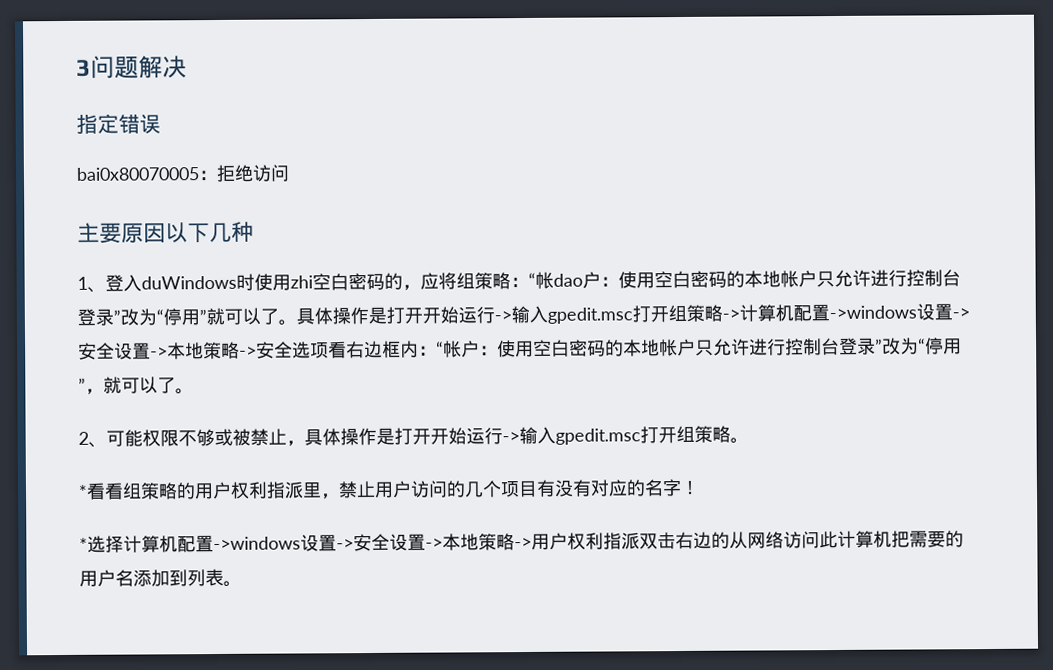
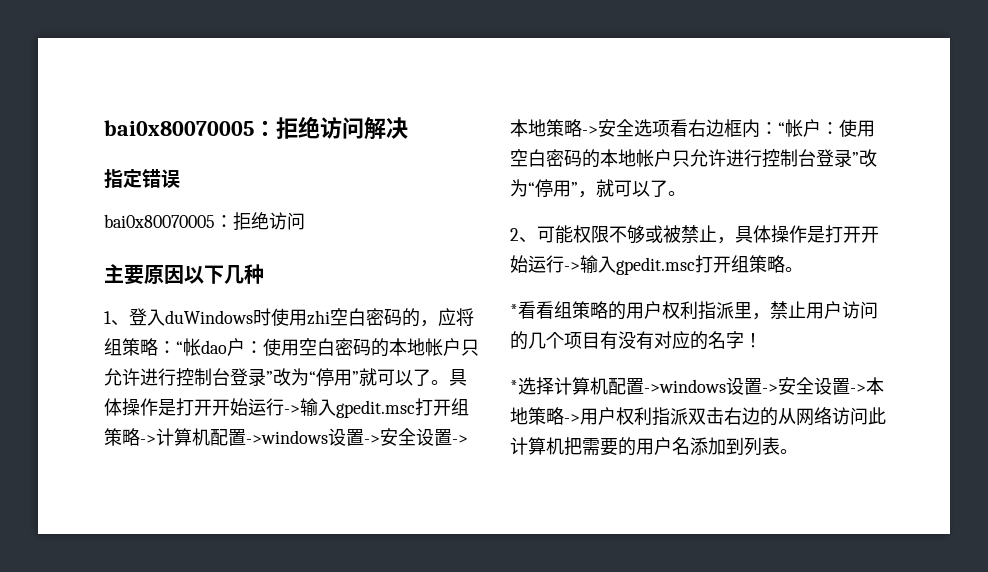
[76,55,139,79] 3问题 -> [104,116,364,139] bai0x80070005：拒绝访问

